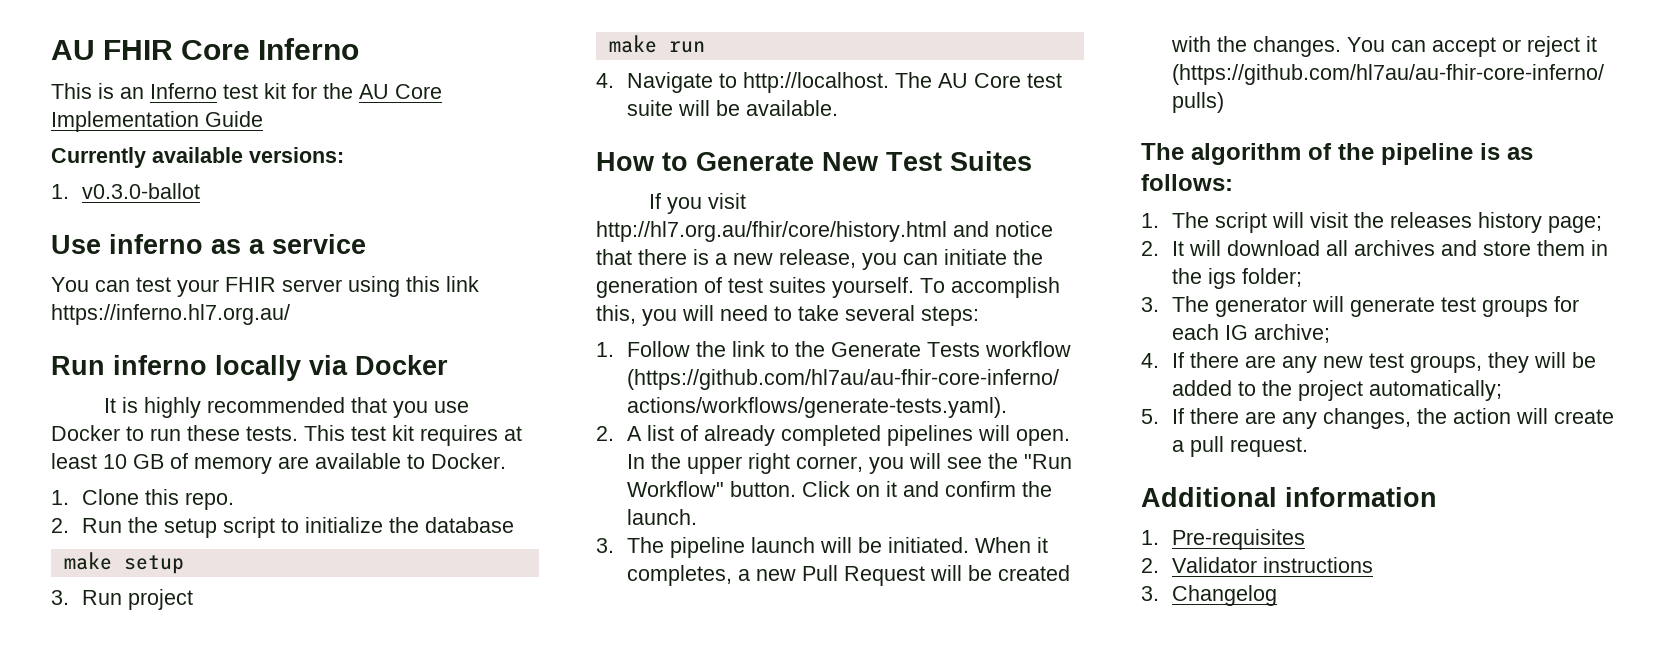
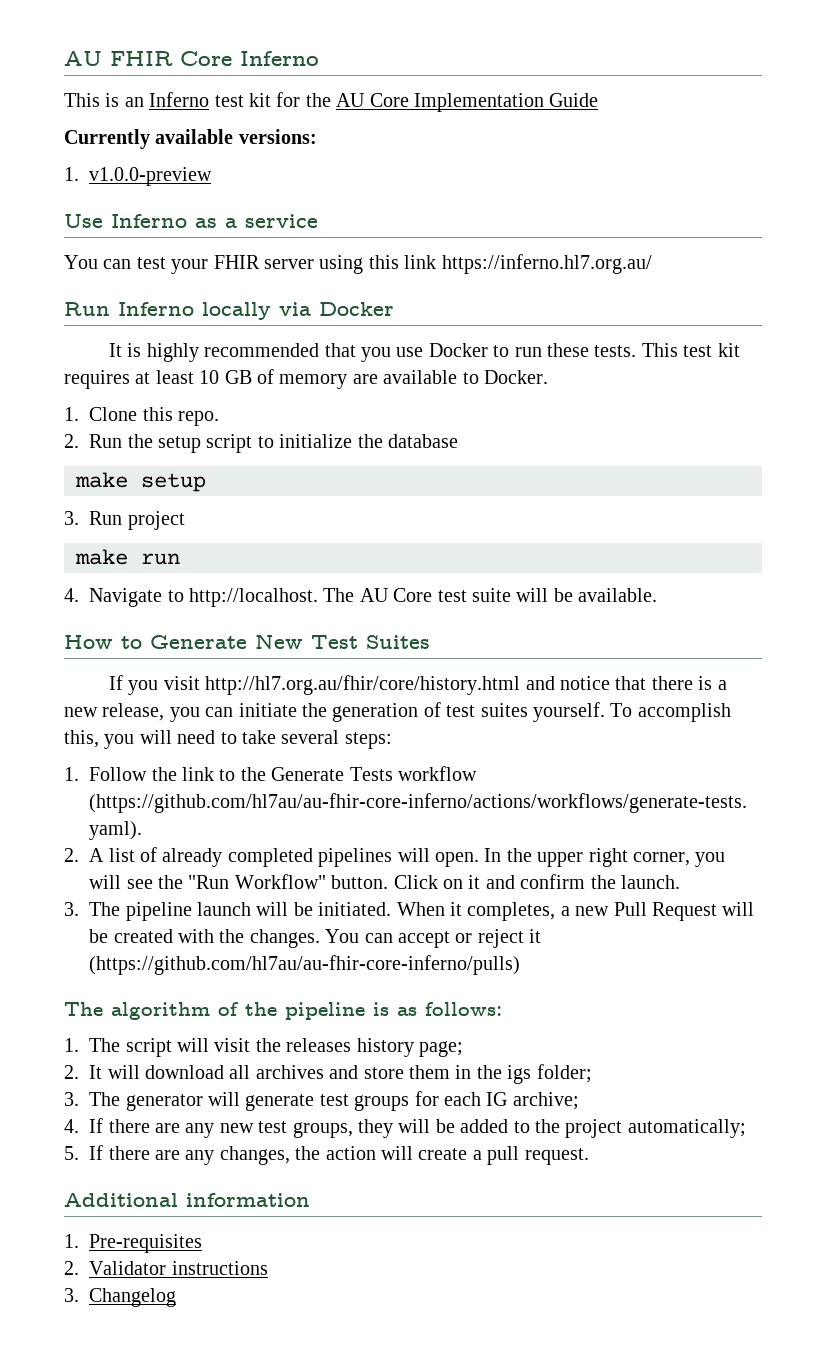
[81,183,200,199] v0.3.0-ballot -> [89,167,213,186] v1.0.0-preview
[109,234,203,254] inferno -> [111,214,187,228] Inferno
[113,355,207,375] inferno -> [118,302,194,316] Inferno

